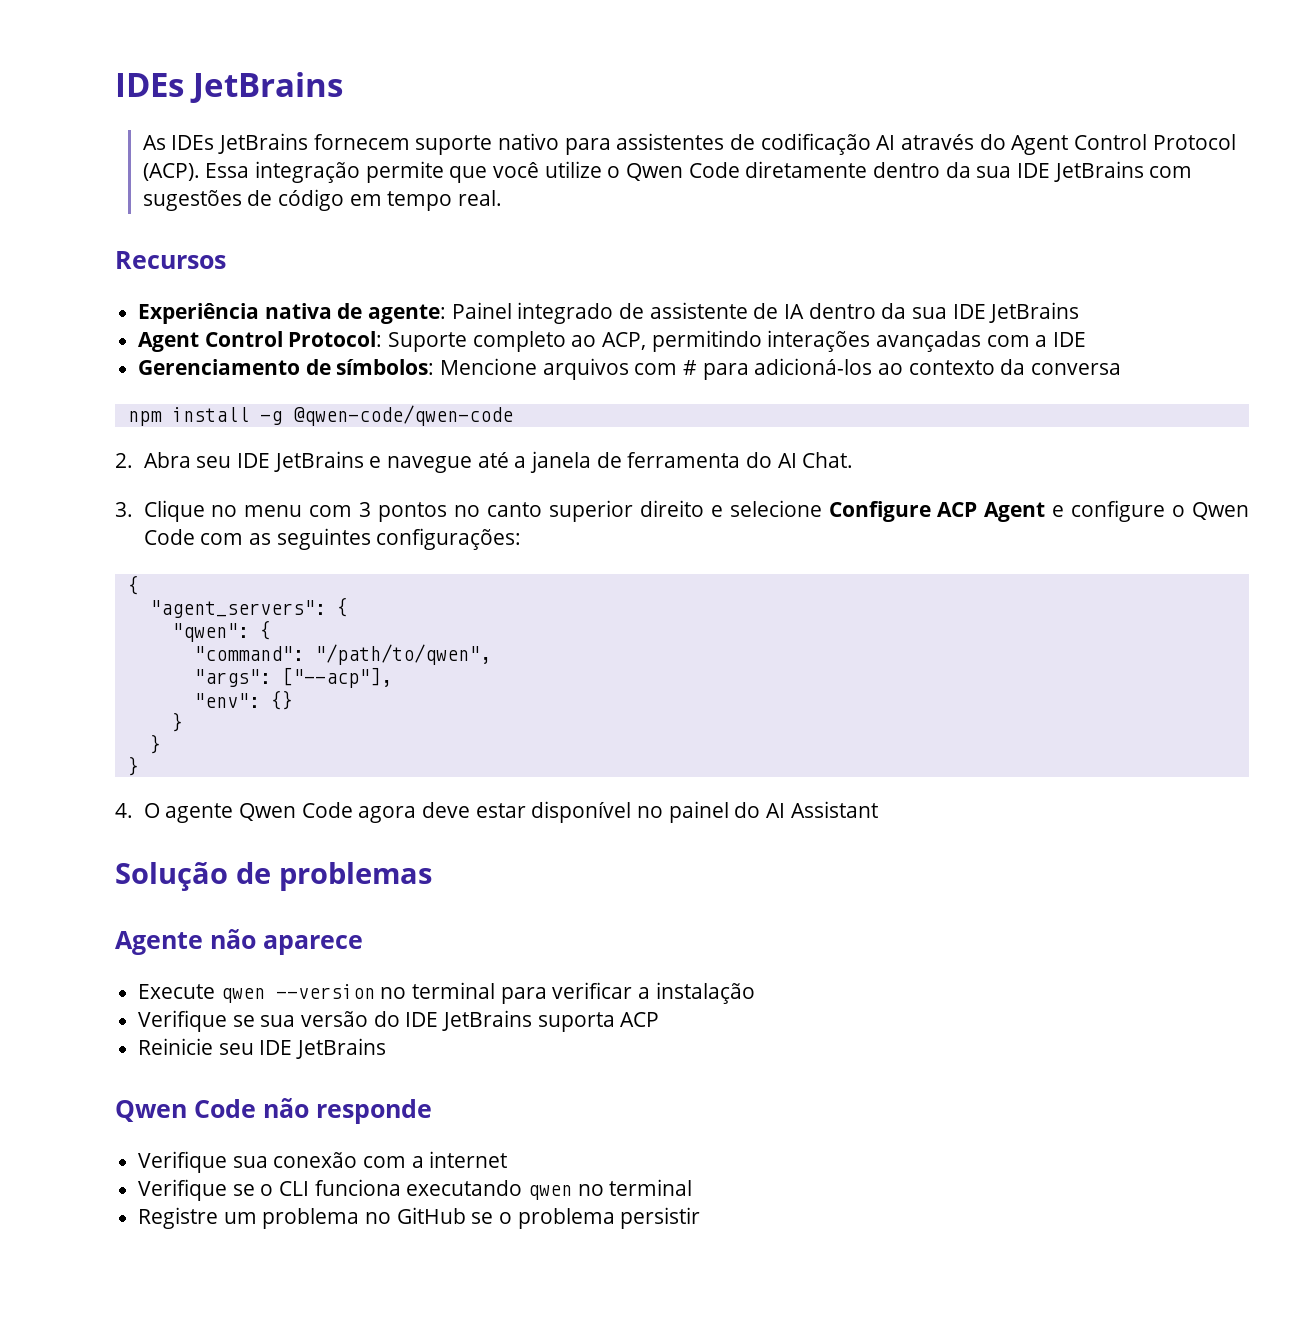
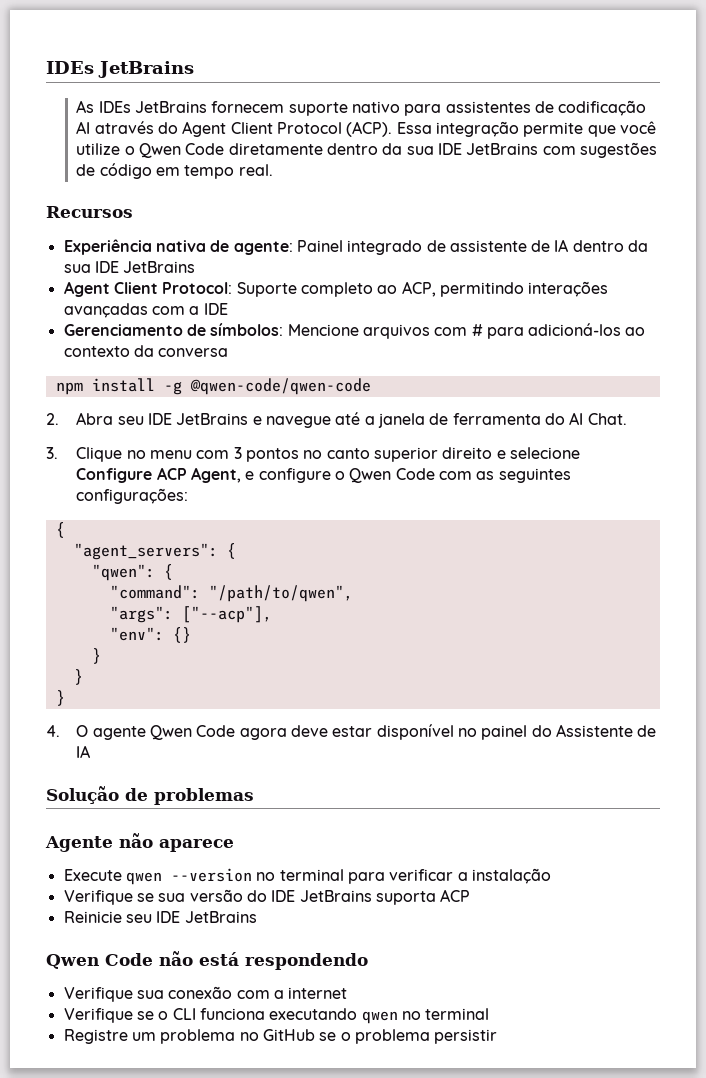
[1074,134,1148,150] Control -> [230,122,273,134] Client
[204,331,283,347] Control -> [113,282,158,294] Client
[984,502,1046,522] Agent -> [191,467,242,483] Agent,
[765,801,878,818] AI Assistant -> [555,724,657,737] [76,745,91,758] Assistente de IA
[316,1099,432,1124] responde -> [199,952,368,970] está respondendo

